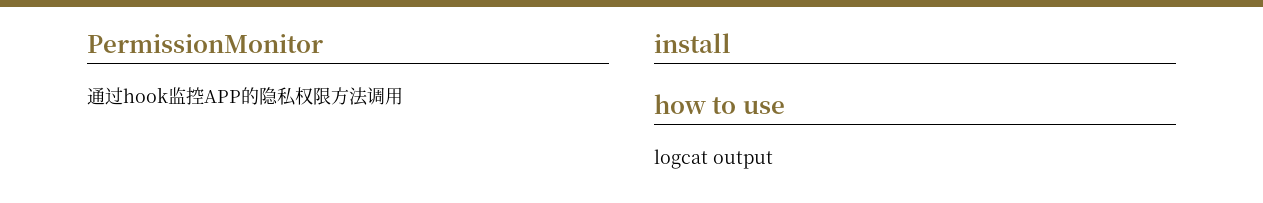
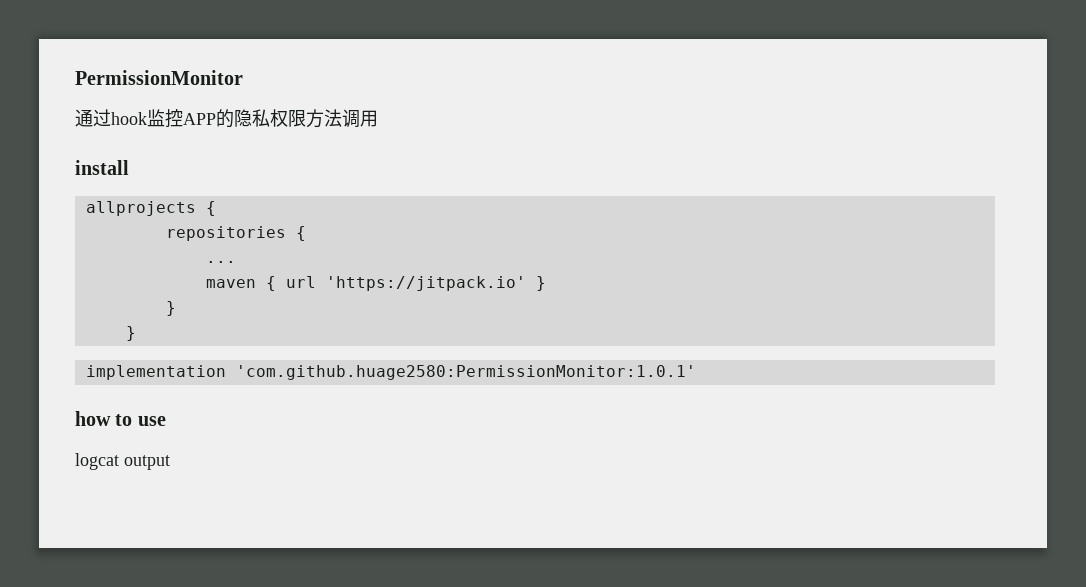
(731, 43) none -> [85,201,216,216] [165,226,306,241] [205,261,236,263] [205,276,546,291] [165,301,176,316] [125,326,136,341] [85,365,696,380] // allprojects { // repositories { // ... // maven { url 'https://jitpack.io' } // } // } // implementation 'com.github.huage2580:PermissionMonitor:1.0.1'

